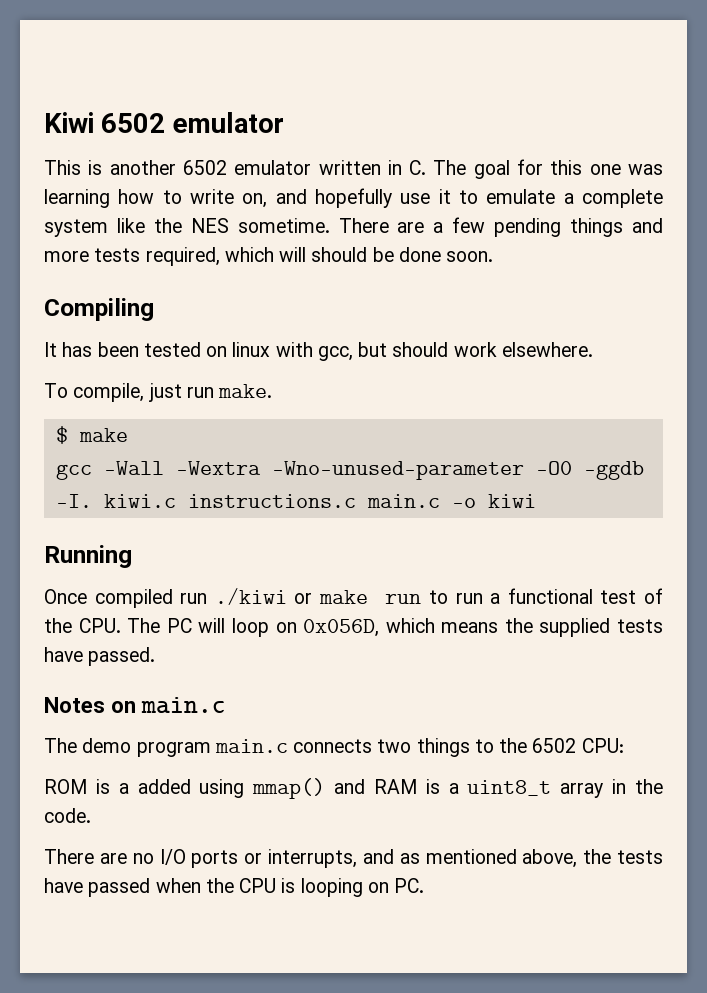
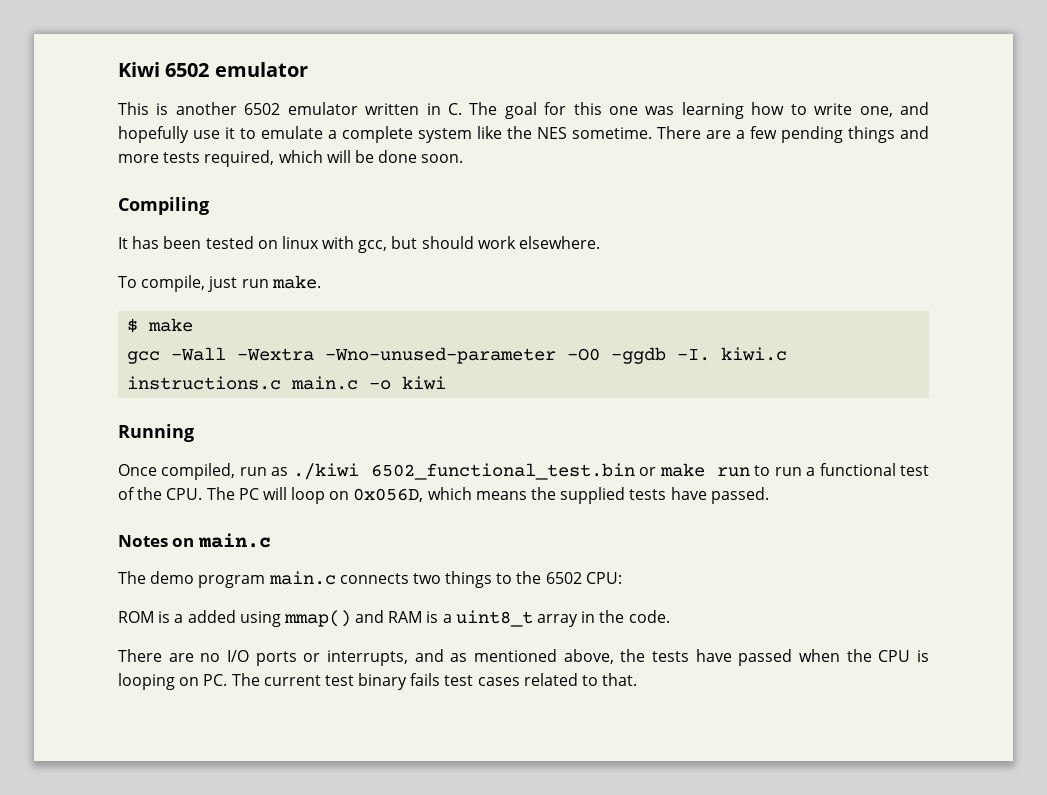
[242,193,268,208] on, -> [859,106,893,117] one,
[311,247,368,262] should -> (351, 156) none
[94,588,287,608] compiled run ./kiwi -> [161,463,635,480] compiled, run as ./kiwi 6502_functional_test.bin
(425, 885) none -> [231,673,638,690] The current test binary fails test cases related to that.

